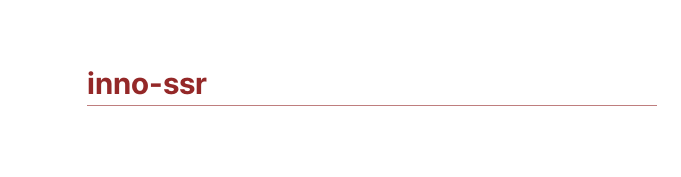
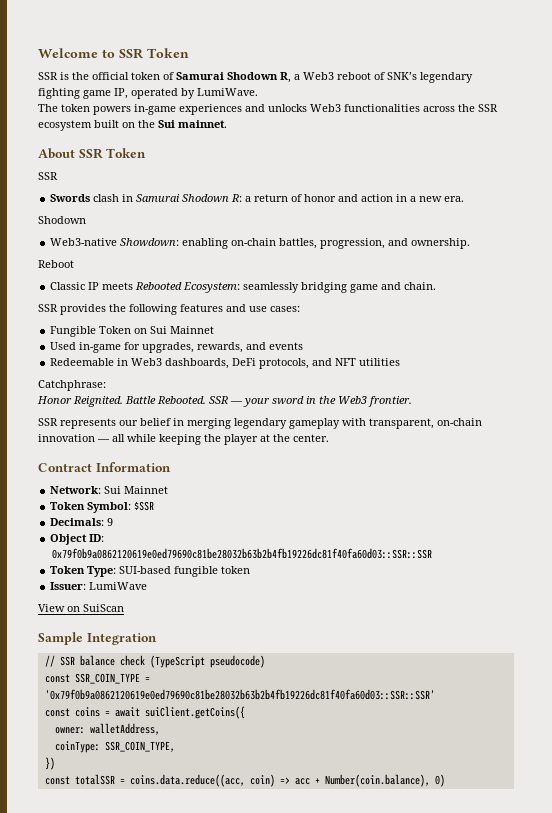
[87,71,207,95] inno-ssr -> [38,48,189,59] [38,72,473,83] [38,88,258,99] [38,104,498,115] [38,120,227,131] [38,148,147,159] [38,172,58,180] [50,194,465,202] [38,216,86,224] [50,238,471,249] [38,260,74,268] [50,282,437,293] [38,304,300,315] [50,326,215,337] [50,342,304,353] [50,358,401,369] [38,380,106,391] [37,396,412,407] [38,418,482,429] [38,434,329,445] [38,462,171,472] [50,486,169,494] [50,501,155,513] [50,518,114,526] [50,534,105,545] [52,548,433,559] [50,566,251,577] [50,582,148,590] [38,604,124,612] [38,632,157,645] [44,655,265,668] [44,673,150,684] [44,689,435,700] [44,706,245,719] [54,723,160,735] [54,741,175,753] [44,757,55,770] [44,774,445,787] Welcome to SSR Token // SSR is the official token of Samurai Shodown R, a Web3 reboot of SNK’s legendary fighting game IP, operated by LumiWave. // The token powers in-game experiences and unlocks Web3 functionalities across the SSR ecosystem built on the Sui mainnet. // About SSR Token // SSR // Swords clash in Samurai Shodown R: a return of honor and action in a new era. // Shodown // Web3-native Showdown: enabling on-chain battles, progression, and ownership. // Reboot // Classic IP meets Rebooted Ecosystem: seamlessly bridging game and chain. // SSR provides the following features and use cases: // Fungible Token on Sui Mainnet // Used in-game for upgrades, rewards, and events // Redeemable in Web3 dashboards, DeFi protocols, and NFT utilities // Catchphrase: // Honor Reignited. Battle Rebooted. SSR — your sword in the Web3 frontier. // SSR represents our belief in merging legendary gameplay with transparent, on-chain innovation — all while keeping the player at the center. // Contract Information // Network: Sui Mainnet // Token Symbol: $SSR // Decimals: 9 // Object ID: // 0x79f0b9a0862120619e0ed79690c81be28032b63b2b4fb19226dc81f40fa60d03::SSR::SSR // Token Type: SUI-based fungible token // Issuer: LumiWave // View on SuiScan // Sample Integration // // SSR balance check (TypeScript pseudocode) // const SSR_COIN_TYPE = '0x79f0b9a0862120619e0ed79690c81be28032b63b2b4fb19226dc81f40fa60d03::SSR::SSR' // const coins = await suiClient.getCoins({ // owner: walletAddress, // coinType: SSR_COIN_TYPE, // }) // const totalSSR = coins.data.reduce((acc, coin) => acc + Number(coin.balance), 0)

